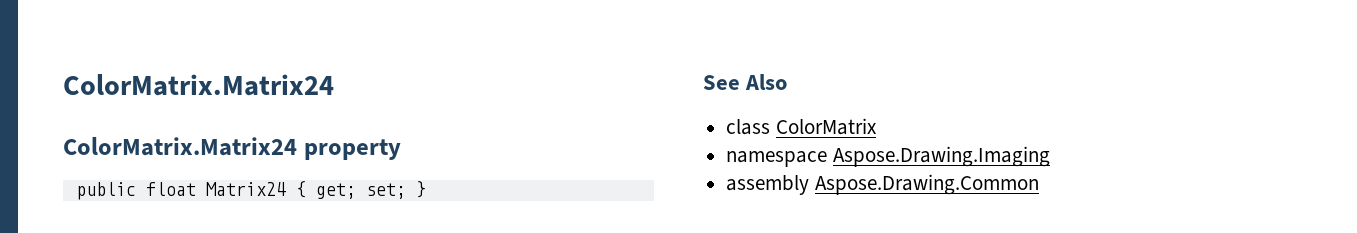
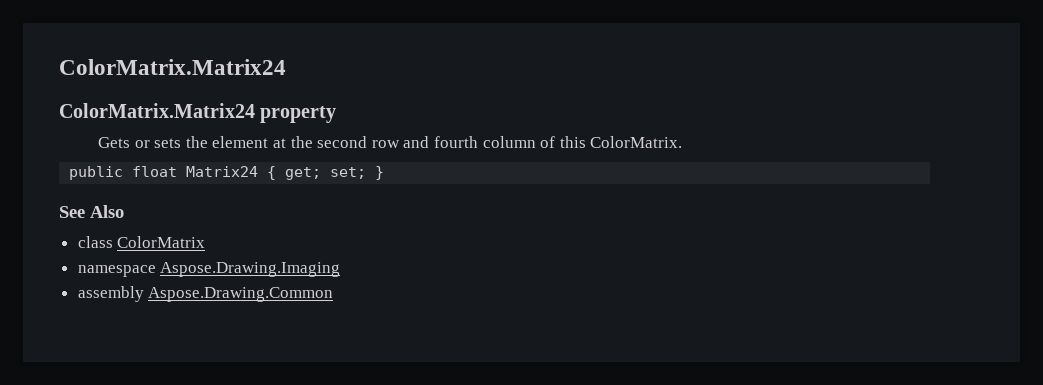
(401, 149) none -> [98,136,683,148] // Gets or sets the element at the second row and fourth column of this ColorMatrix.

